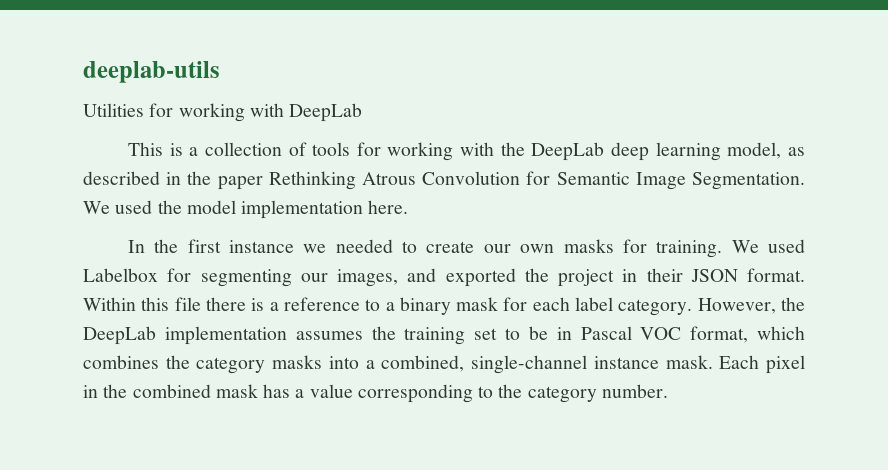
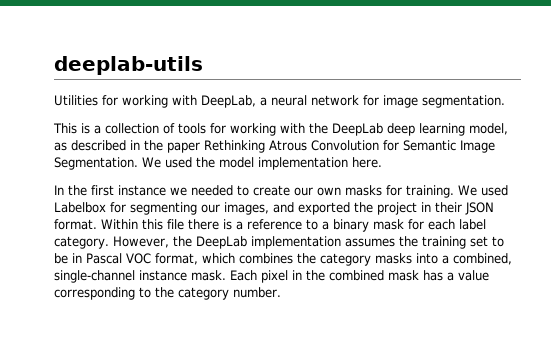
[289,103,363,122] DeepLab -> [201,95,505,108] DeepLab, a neural network for image segmentation.

